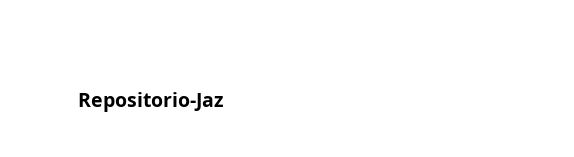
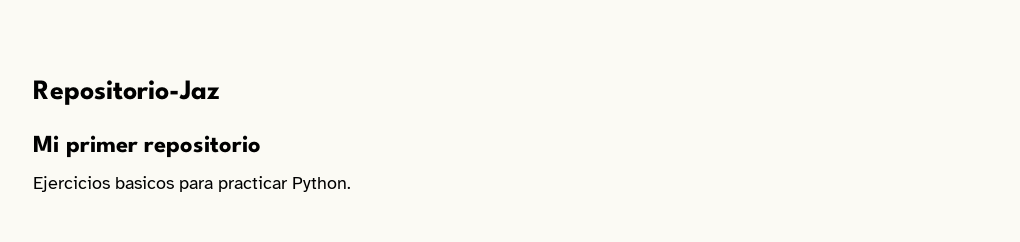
(224, 102) none -> [33,135,262,158] [33,176,351,192] // Mi primer repositorio // Ejercicios basicos para practicar Python.

